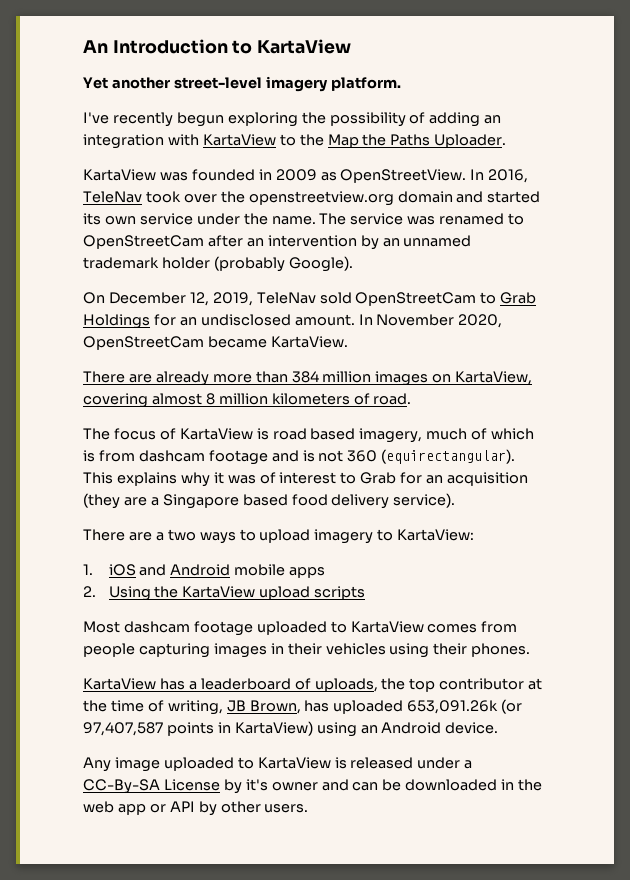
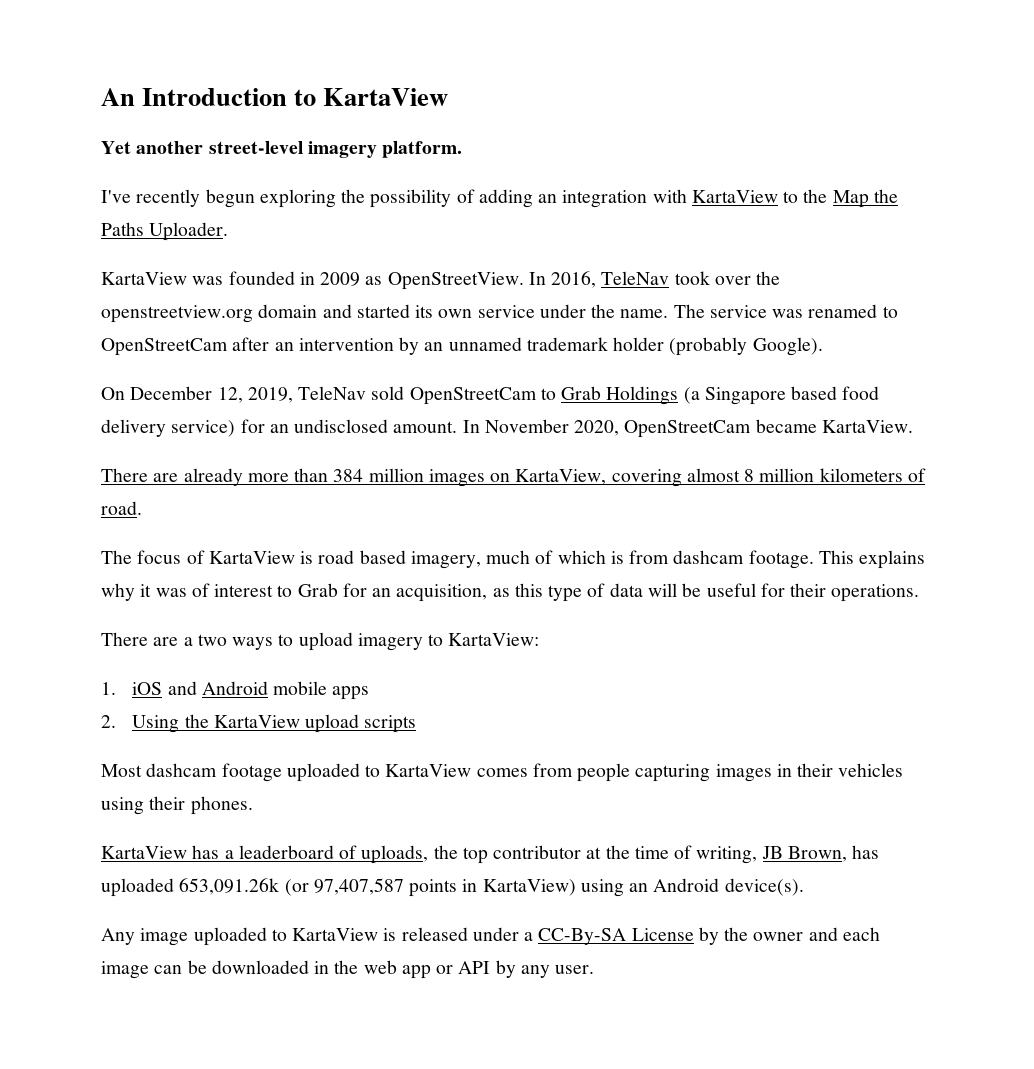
(150, 321) none -> [683,386,880,405] [101,419,236,437] (a Singapore based food delivery service)
[208,449,516,465] footage and is not 360 (equirectangular). -> [748,550,814,569] footage.
[447,472,529,486] [83,493,456,509] acquisition (they are a Singapore based food delivery service). -> [396,583,920,602] acquisition, as this type of data will be useful for their operations.
[445,722,499,734] device. -> [724,878,804,896] device(s).
[245,779,268,791] it's -> [724,927,749,941] the
(349, 785) none -> [842,927,880,941] [101,961,149,979] each image
[220,801,309,813] other users. -> [520,965,595,978] any user.

